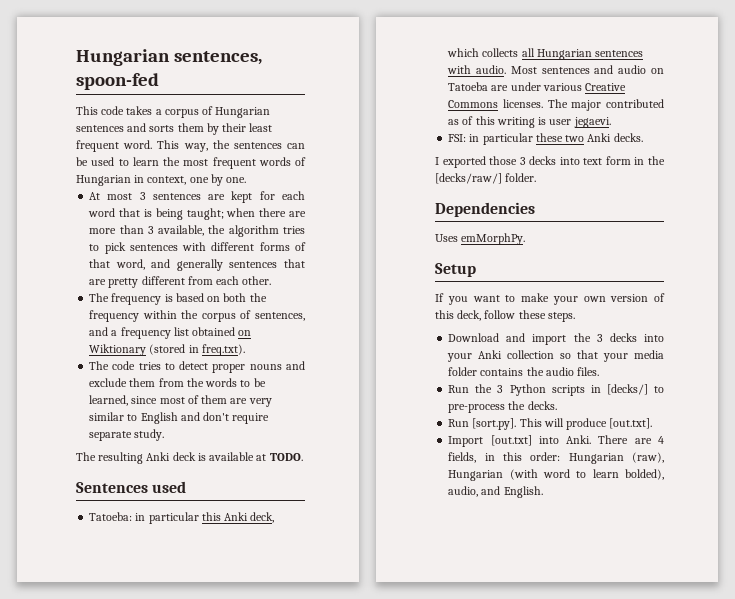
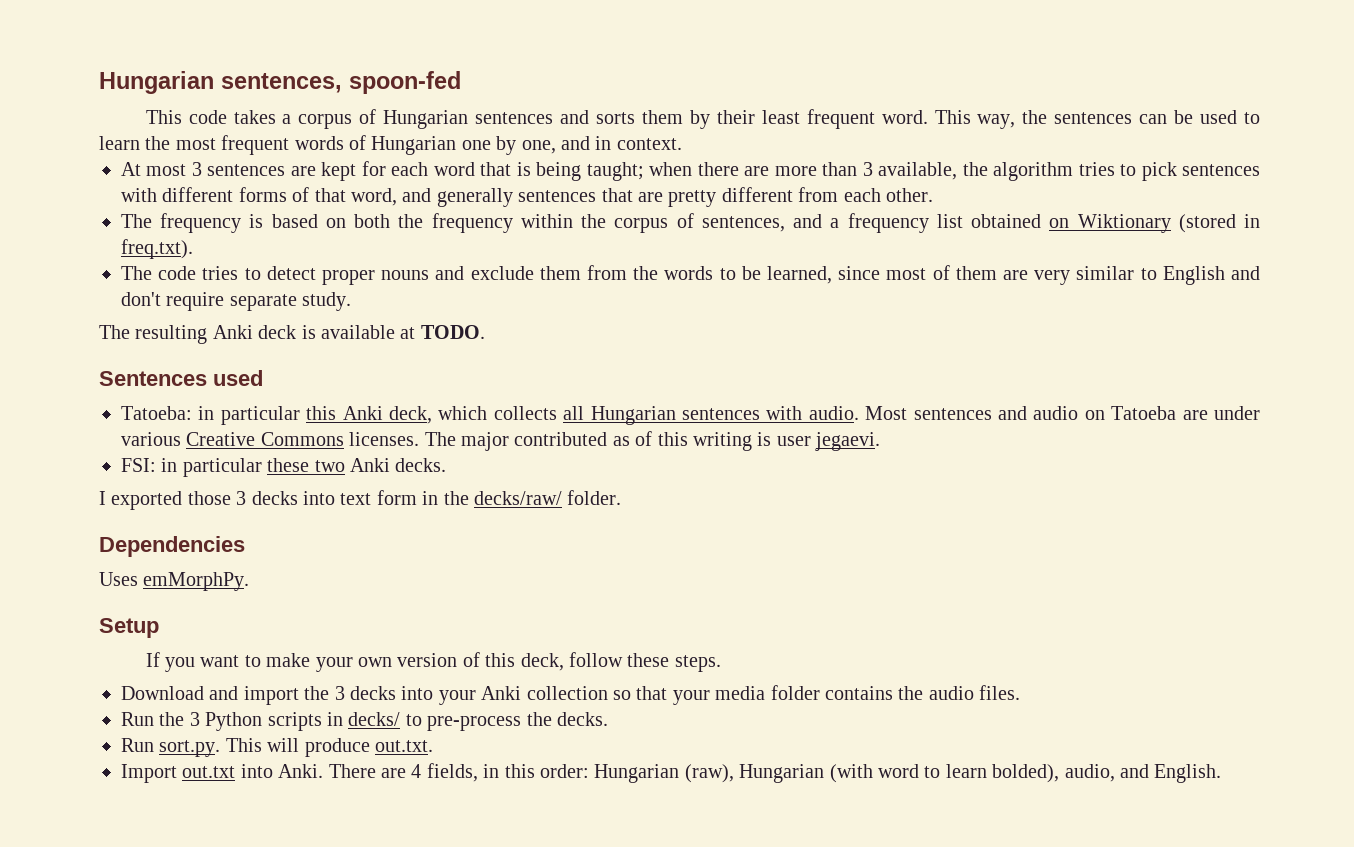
[134,174,247,186] in context, one by one. -> [461,136,682,155] one by one, and in context.
[435,173,502,184] [decks/raw/] -> [473,491,562,505] decks/raw/
[606,384,648,395] [decks/] -> [348,712,401,726] decks/
[472,418,517,430] [sort.py]. -> [159,740,221,757] sort.py.
[609,418,653,429] [out.txt]. -> [375,740,433,752] out.txt.
[490,435,532,446] [out.txt] -> [182,766,236,778] out.txt

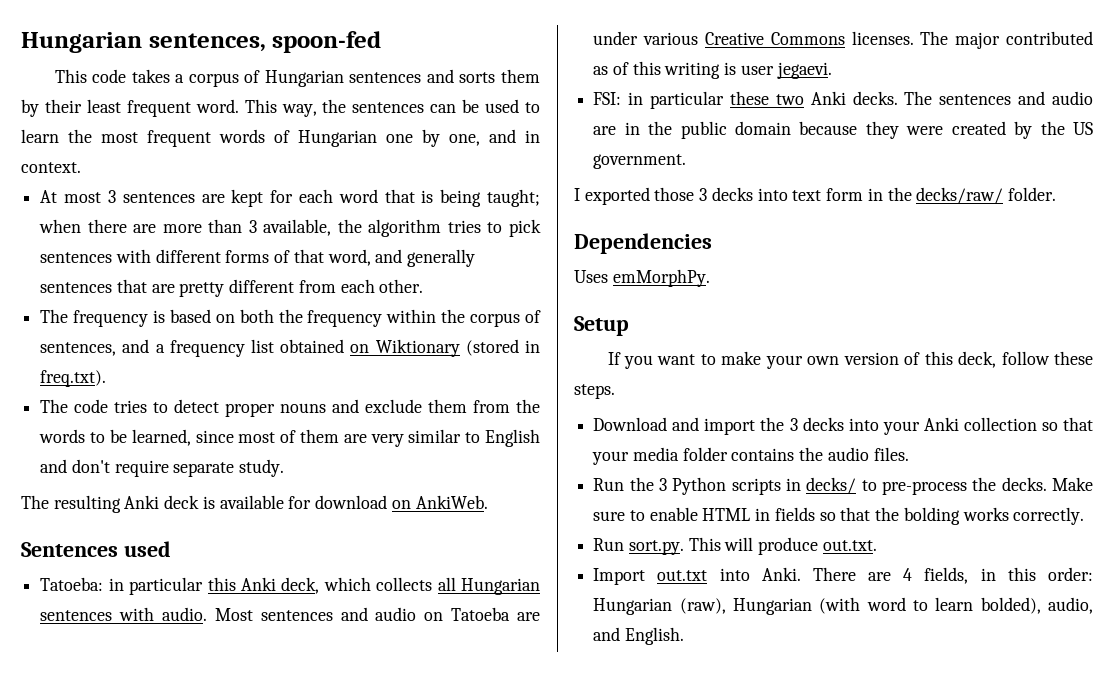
[400,325,485,339] at TODO. -> [288,495,488,509] for download on AnkiWeb.
(447, 465) none -> [904,91,1093,105] [593,121,1093,139] [593,154,687,169] The sentences and audio are in the public domain because they were created by the US government.
(608, 719) none -> [1052,477,1093,491] [593,507,1085,525] Make sure to enable HTML in fields so that the bolding works correctly.

